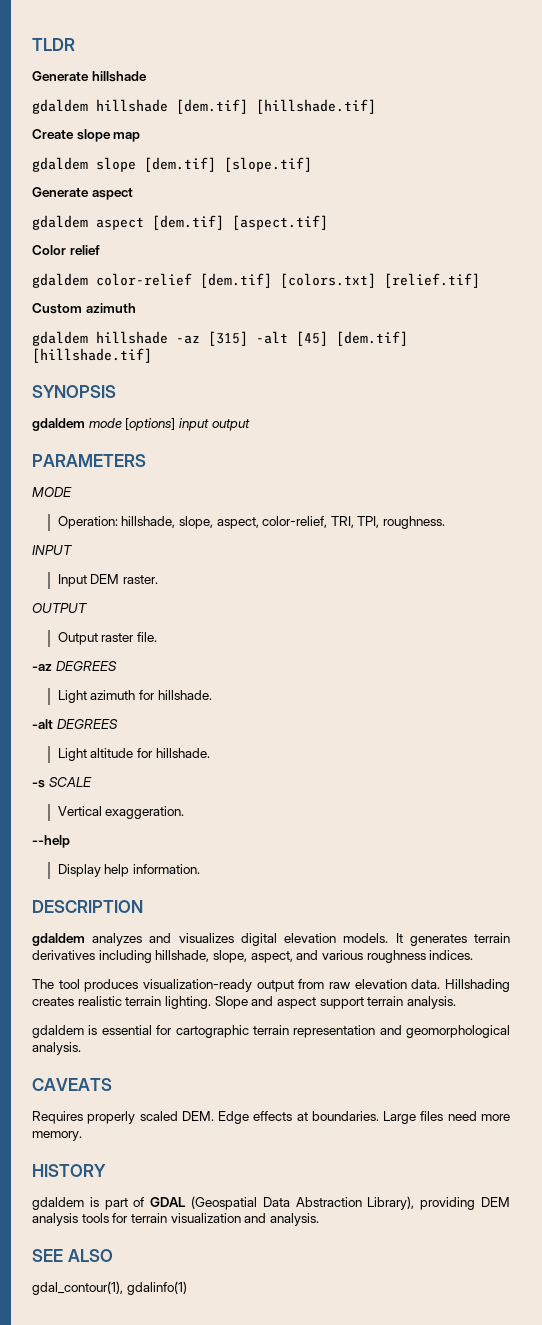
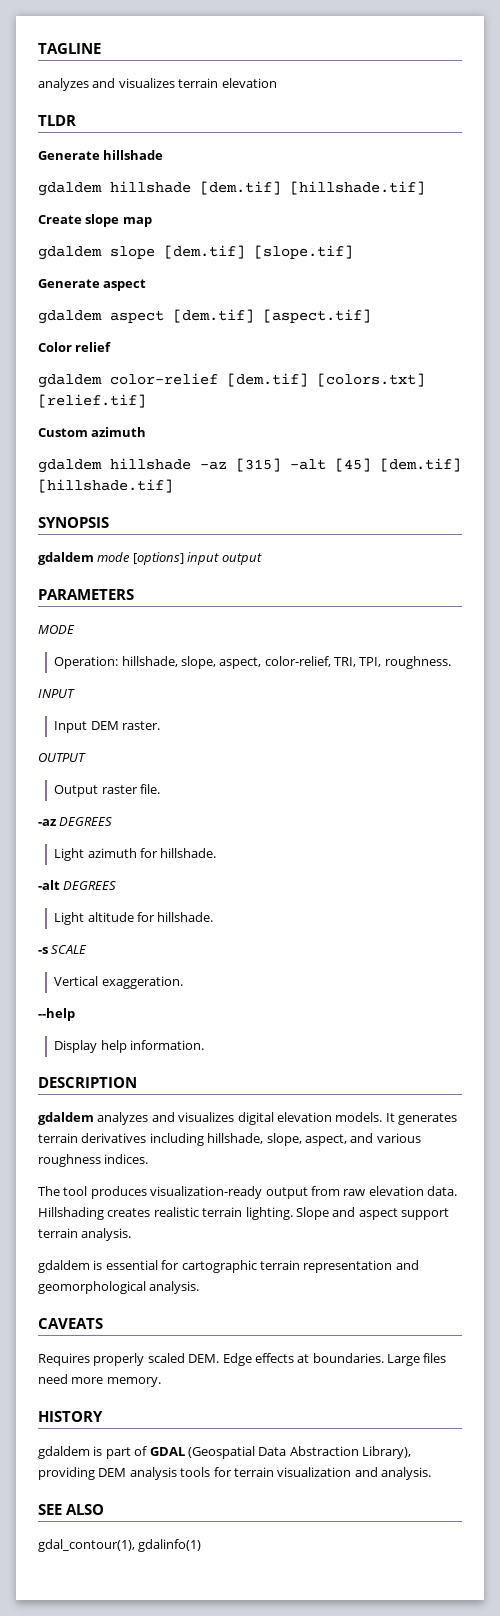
(32, 44) none -> [38,43,101,54] [38,78,277,91] TAGLINE // analyzes and visualizes terrain elevation //

